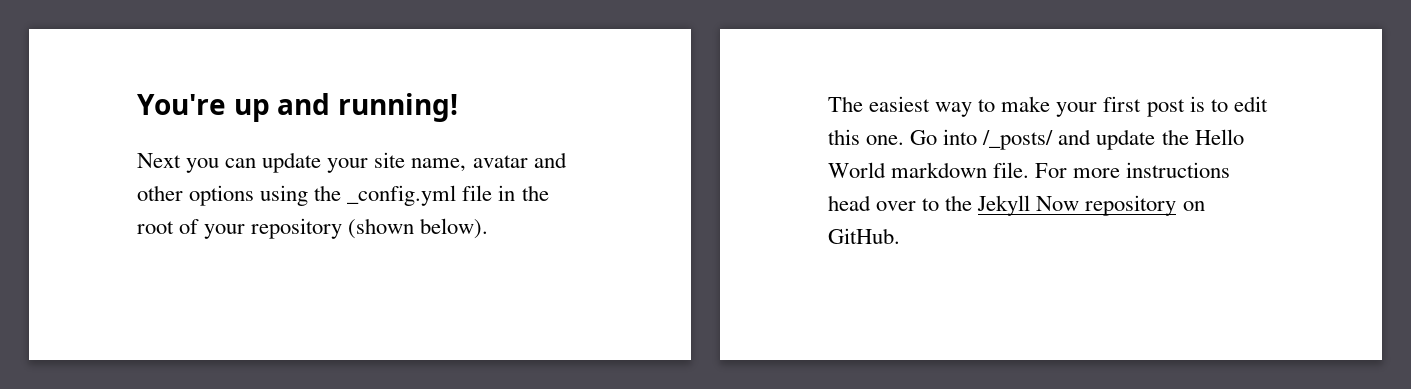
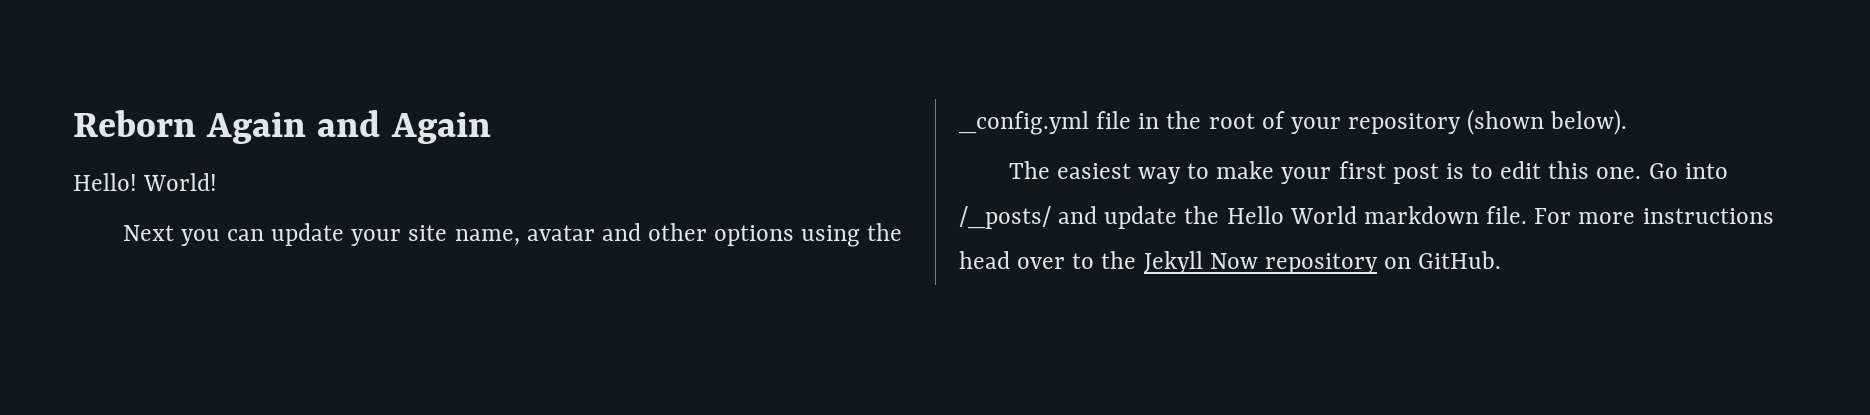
[137,93,458,122] You're up and running! -> [73,110,491,144] [73,173,218,191] Reborn Again and Again // Hello! World!

